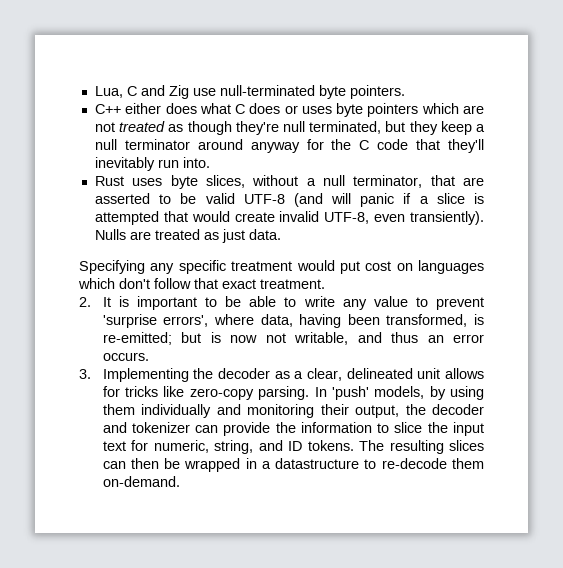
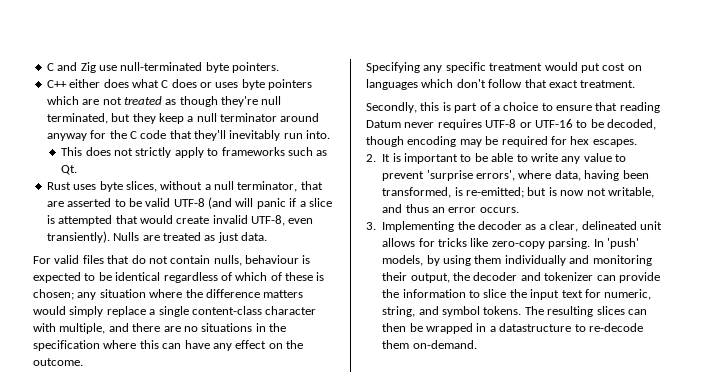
[94,86,123,98] Lua, -> (46, 67) none
(210, 162) none -> [61,147,328,158] [61,165,78,175] // This does not strictly apply to frameworks such as Qt.
(281, 234) none -> [33,255,311,266] [33,272,325,283] [33,289,304,300] [33,306,317,317] [33,323,286,334] [33,340,303,351] [33,358,83,366] // For valid files that do not contain nulls, behaviour is expected to be identical regardless of which of these is chosen; any situation where the difference matters would simply replace a single content-class character with multiple, and there are no situations in the specification where this can have any effect on the outcome.
(325, 284) none -> [366,102,660,113] [366,119,656,130] [366,136,637,147] // Secondly, this is part of a choice to ensure that reading Datum never requires UTF-8 or UTF-16 to be decoded, though encoding may be required for hex escapes.
[288,441,303,451] ID -> [442,306,480,317] symbol

